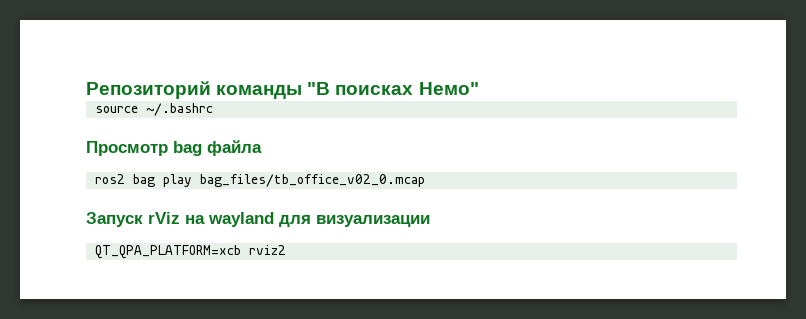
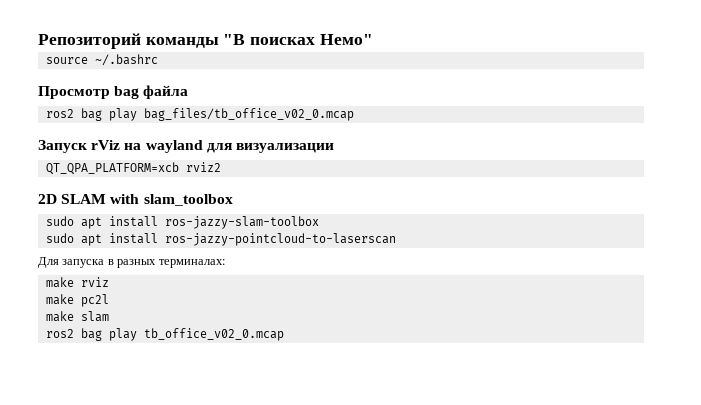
(286, 250) none -> [38,194,233,206] [45,216,319,229] [45,233,396,246] [38,257,225,268] [45,277,109,288] [45,294,109,307] [45,311,109,322] [45,328,284,341] // 2D SLAM with slam_toolbox // sudo apt install ros-jazzy-slam-toolbox // sudo apt install ros-jazzy-pointcloud-to-laserscan // Для запуска в разных терминалах: // make rviz // make pc2l // make slam // ros2 bag play tb_office_v02_0.mcap

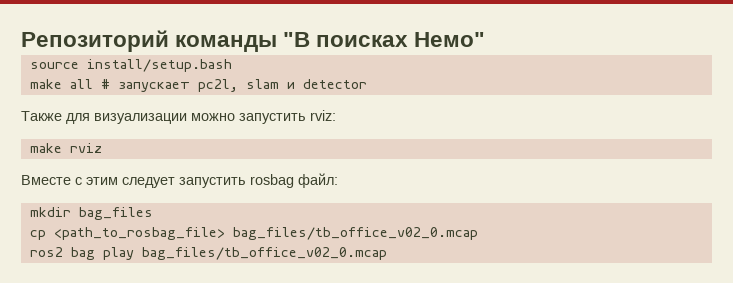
[94,54,158,66] [38,85,189,99] [45,108,354,121] [38,140,334,153] [45,162,221,175] [38,194,233,206] [45,216,319,229] [45,233,396,246] [38,257,225,268] [45,277,109,288] [45,294,109,307] [45,311,109,322] [45,328,284,341] ~/.bashrc // Просмотр bag файла // ros2 bag play bag_files/tb_office_v02_0.mcap // Запуск rViz на wayland для визуализации // QT_QPA_PLATFORM=xcb rviz2 // 2D SLAM with slam_toolbox // sudo apt install ros-jazzy-slam-toolbox // sudo apt install ros-jazzy-pointcloud-to-laserscan // Для запуска в разных терминалах: // make rviz // make pc2l // make slam // ros2 bag play tb_office_v02_0.mcap -> [86,59,232,72] [29,79,367,92] [21,110,336,124] [29,143,102,153] [21,173,338,188] [29,207,153,220] [29,227,478,240] [29,247,387,260] install/setup.bash // make all # запускает pc2l, slam и detector // Также для визуализации можно запустить rviz: // make rviz // Вместе с этим следует запустить rosbag файл: // mkdir bag_files // cp <path_to_rosbag_file> bag_files/tb_office_v02_0.mcap // ros2 bag play bag_files/tb_office_v02_0.mcap

